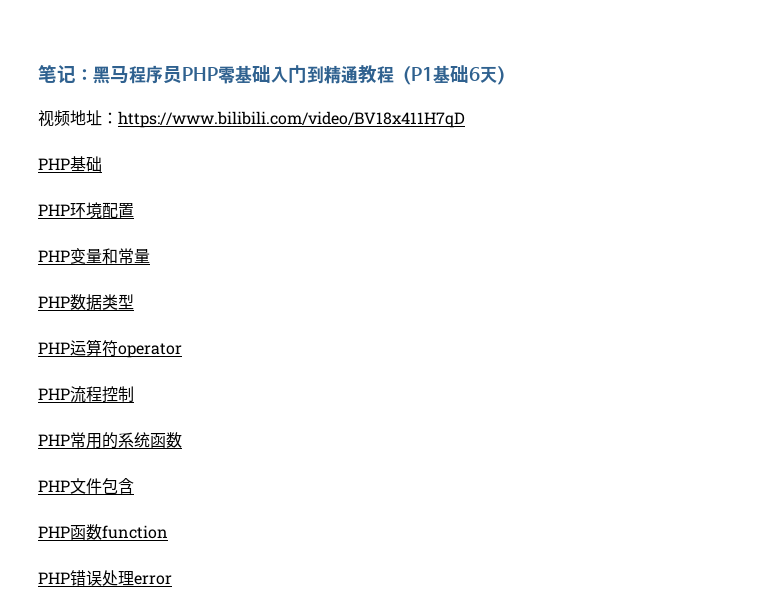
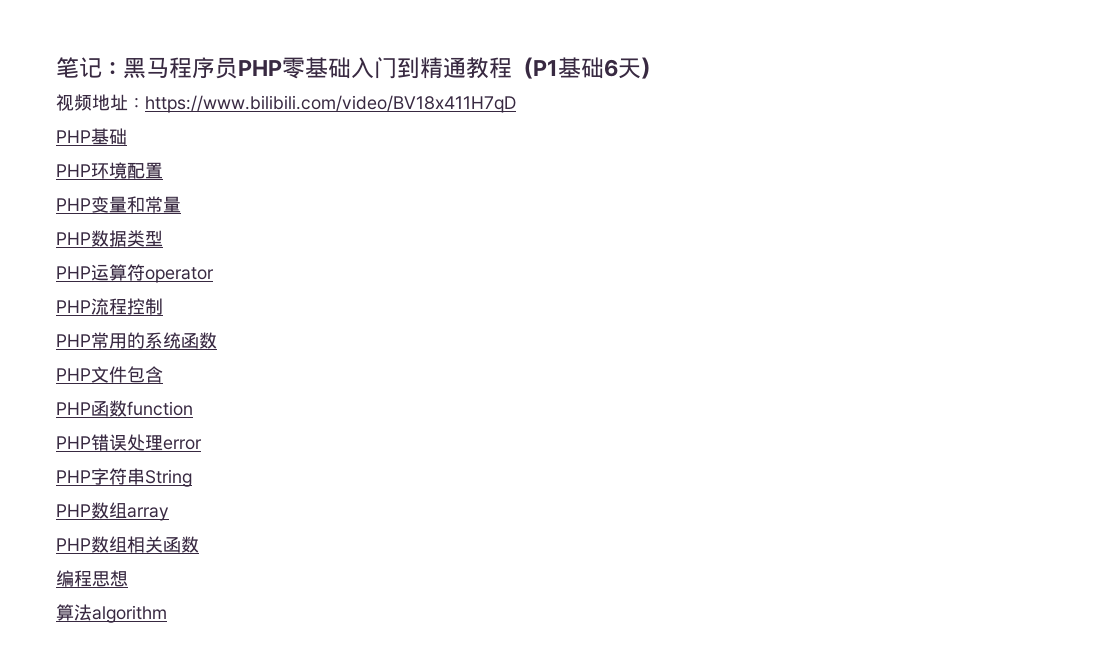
(172, 580) none -> [56,468,192,487] [56,502,169,521] [56,536,199,553] [56,570,128,587] [56,604,167,623] // PHP字符串String // PHP数组array // PHP数组相关函数 // 编程思想 // 算法algorithm

